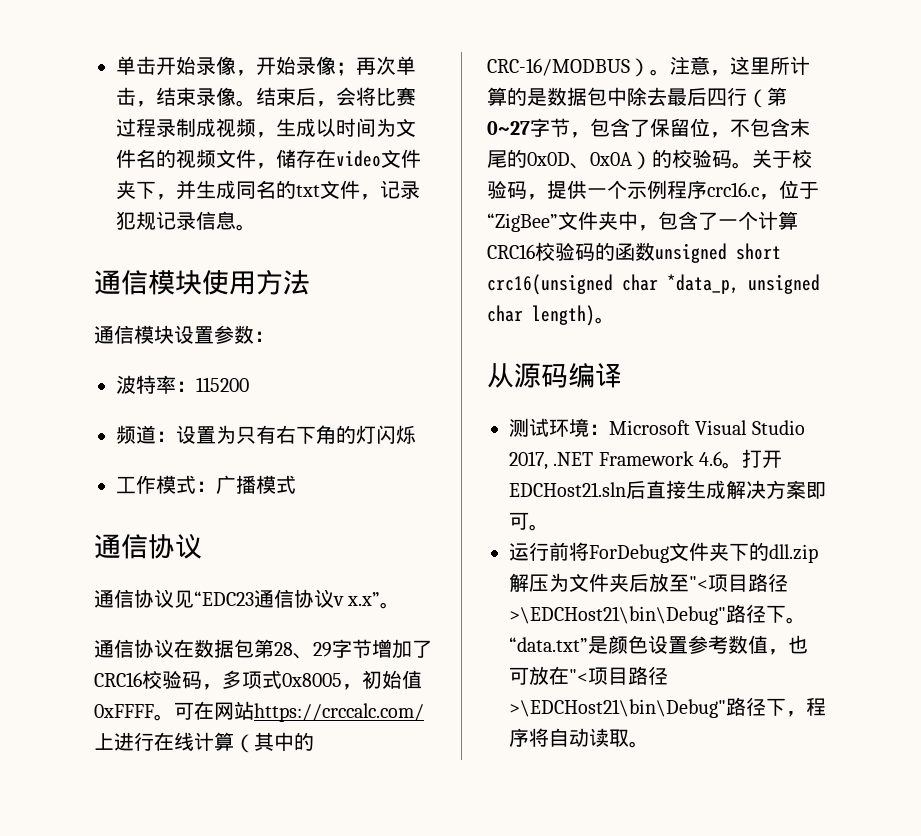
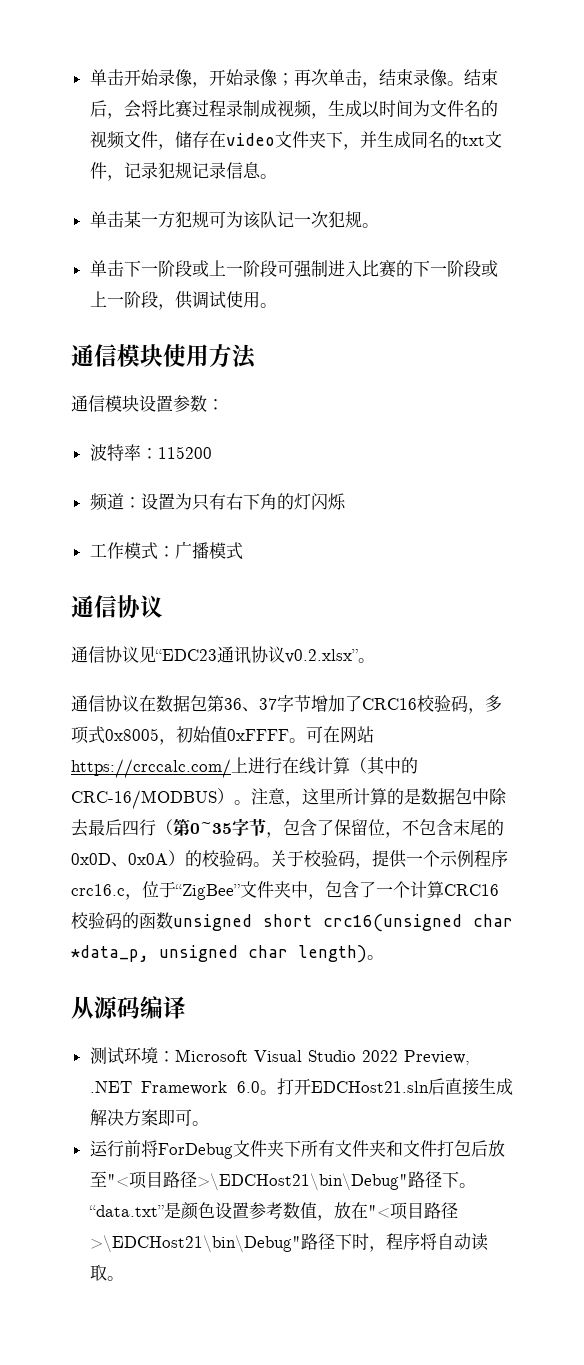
(256, 227) none -> [89,211,379,229] [89,260,498,278] [89,291,277,310] // 单击某一方犯规可为该队记一次犯规。 // 单击下一阶段或上一阶段可强制进入比赛的下一阶段或上一阶段，供调试使用。
[274,589,381,608] 信协议v x.x” -> [234,646,358,664] 讯协议v0.2.xlsx”
[274,642,332,659] 28、29 -> [224,698,277,712] 36、37
[487,121,530,135] 0~27 -> [190,822,232,834] 0~35
[509,451,548,470] 2017, -> [361,1050,470,1065] 2022 Preview,
[699,451,723,466] 4.6 -> [237,1081,260,1093] 6.0
[749,542,818,563] [509,573,629,593] 的dll.zip解压为文件夹 -> [300,1140,471,1157] 所有文件夹和文件打包
[788,635,808,654] [509,667,529,685] 也可 -> (334, 1218) none
(786, 707) none -> [351,1233,369,1250] 时

